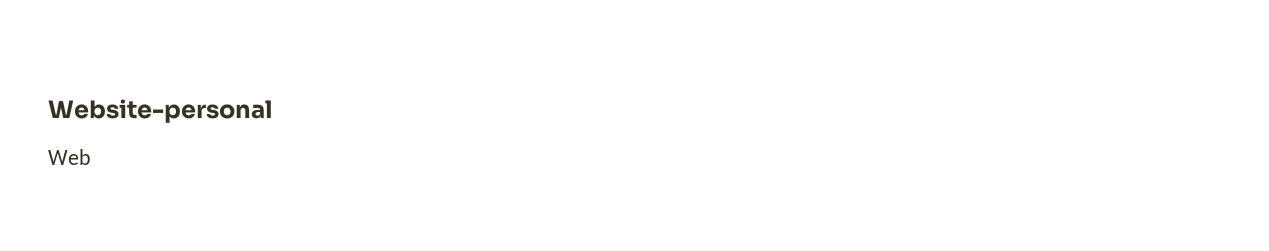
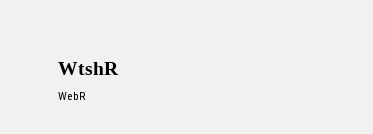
[48,99,273,123] [48,149,91,165] Website-personal // Web -> [58,62,119,75] [58,92,86,100] WtshR // WebR

